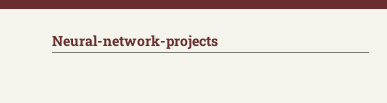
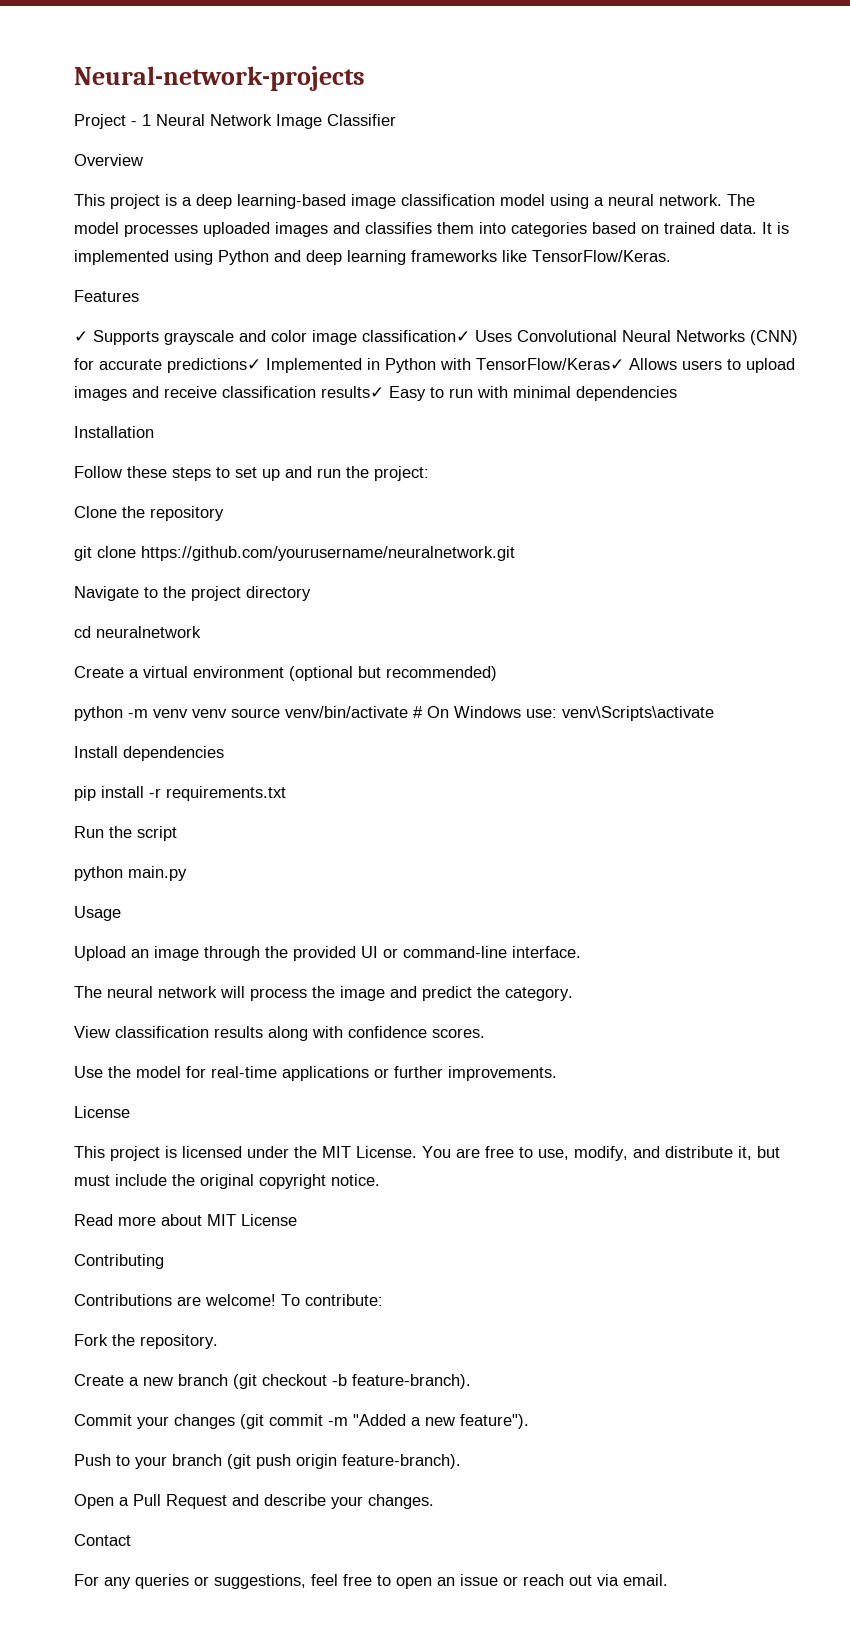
(218, 42) none -> [74,114,396,129] [74,154,143,166] [74,194,755,209] [74,222,789,237] [74,250,671,265] [74,290,139,302] [74,330,798,345] [74,358,795,373] [74,386,677,401] [74,426,154,438] [74,466,429,481] [74,506,224,521] [74,546,515,561] [74,586,311,601] [74,626,201,638] [74,666,497,681] [74,706,714,721] [74,746,224,761] [74,786,286,801] [74,826,177,841] [74,866,187,881] [74,906,121,921] [74,946,581,961] [74,986,573,1001] [74,1026,485,1041] [74,1066,557,1081] [74,1106,130,1118] [74,1146,780,1161] [74,1174,380,1189] [74,1214,297,1226] [74,1254,164,1269] [74,1294,383,1306] [74,1334,218,1349] [74,1374,471,1389] [74,1414,529,1429] [74,1454,461,1469] [74,1494,434,1509] [74,1534,131,1546] [74,1574,668,1589] // Project - 1 Neural Network Image Classifier // Overview // This project is a deep learning-based image classification model using a neural network. The model processes uploaded images and classifies them into categories based on trained data. It is implemented using Python and deep learning frameworks like TensorFlow/Keras. // Features // ✓ Supports grayscale and color image classification✓ Uses Convolutional Neural Networks (CNN) for accurate predictions✓ Implemented in Python with TensorFlow/Keras✓ Allows users to upload images and receive classification results✓ Easy to run with minimal dependencies // Installation // Follow these steps to set up and run the project: // Clone the repository // git clone https://github.com/yourusername/neuralnetwork.git // Navigate to the project directory // cd neuralnetwork // Create a virtual environment (optional but recommended) // python -m venv venv source venv/bin/activate # On Windows use: venv\Scripts\activate // Install dependencies // pip install -r requirements.txt // Run the script // python main.py // Usage // Upload an image through the provided UI or command-line interface. // The neural network will process the image and predict the category. // View classification results along with confidence scores. // Use the model for real-time applications or further improvements. // License // This project is licensed under the MIT License. You are free to use, modify, and distribute it, but must include the original copyright notice. // Read more about MIT License // Contributing // Contributions are welcome! To contribute: // Fork the repository. // Create a new branch (git checkout -b feature-branch). // Commit your changes (git commit -m "Added a new feature"). // Push to your branch (git push origin feature-branch). // Open a Pull Request and describe your changes. // Contact // For any queries or suggestions, feel free to open an issue or reach out via email.

